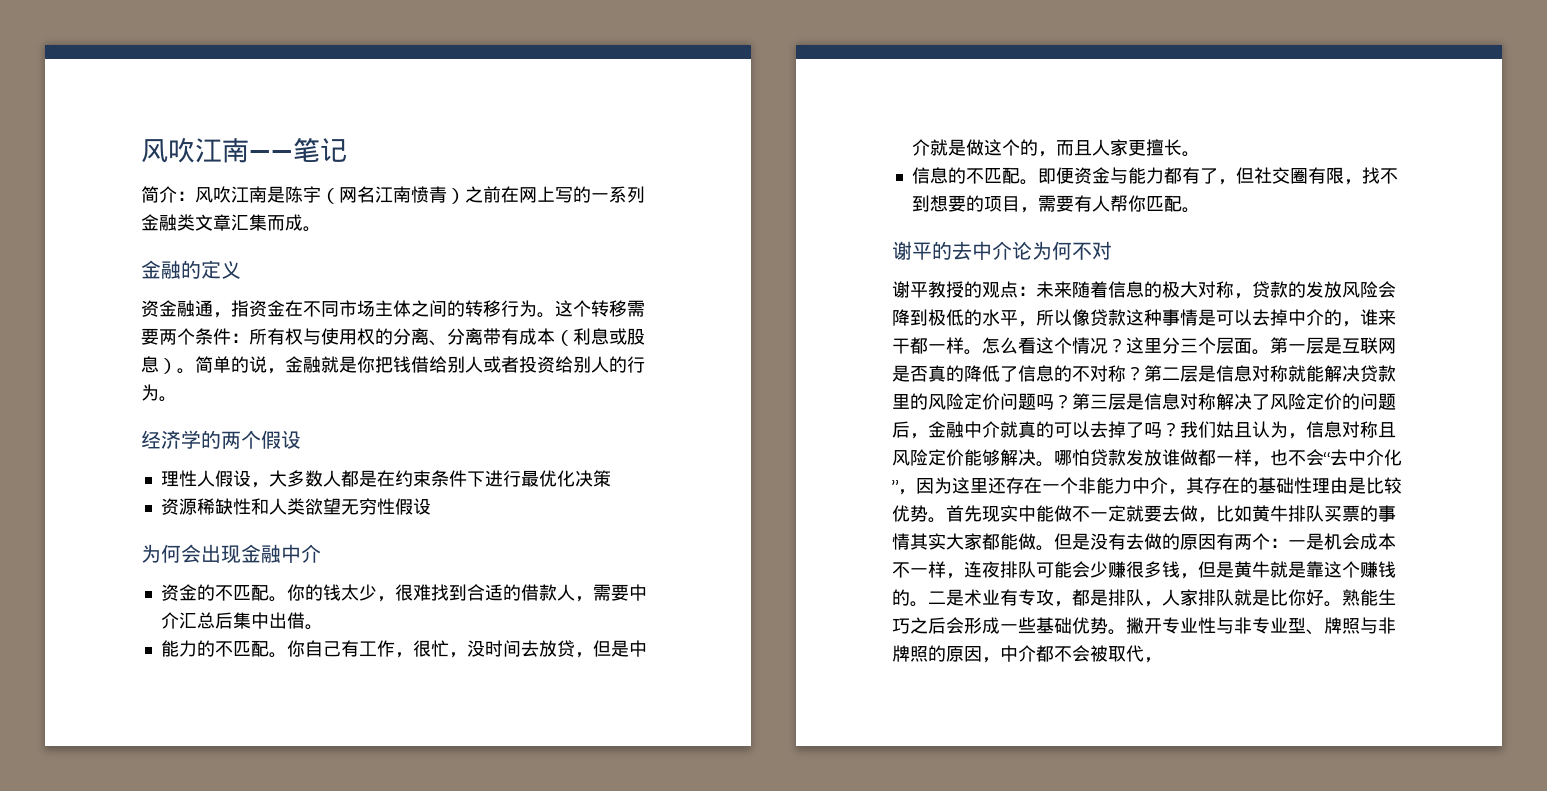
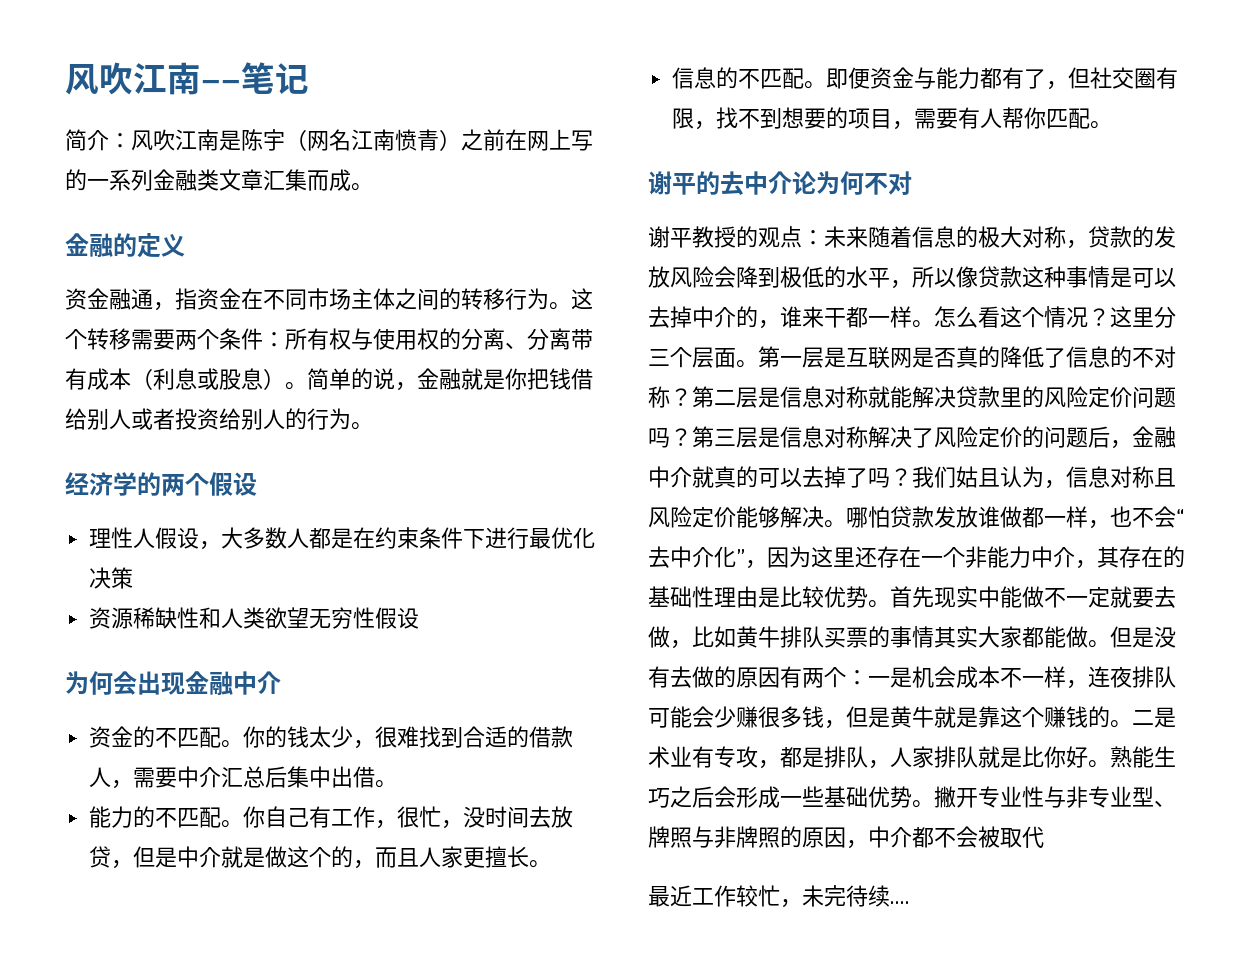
[1144,657,1162,663] ， -> [648,885,910,908] // 最近工作较忙，未完待续....

